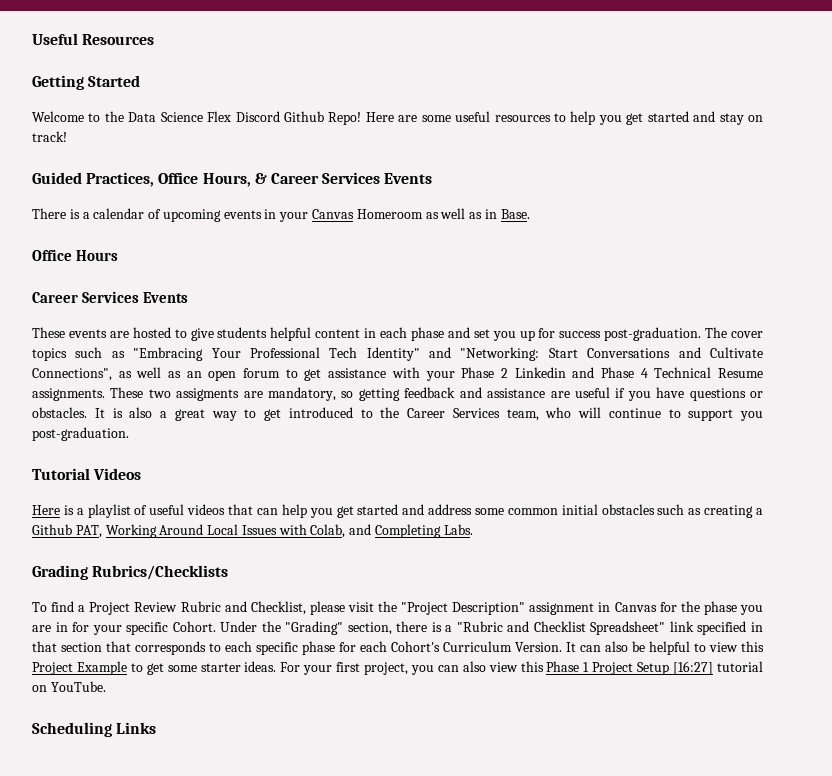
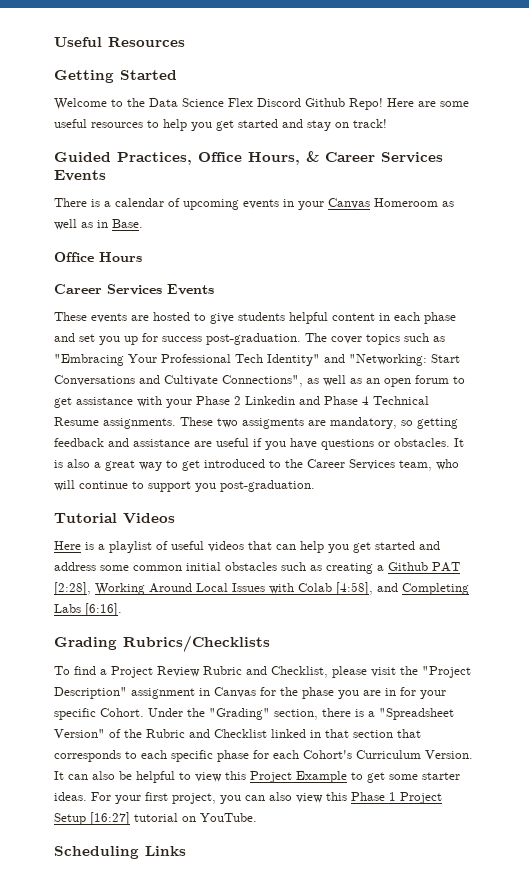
[75,525,102,538] PAT, -> [432,562,460,572] [54,582,91,595] PAT [2:28],
[310,524,473,538] Colab, and Completing Labs. -> [298,582,469,595] [54,603,122,616] Colab [4:58], and Completing Labs [6:16].
[456,621,747,635] "Rubric and Checklist Spreadsheet" link specified -> [379,708,454,720] [54,729,306,738] "Spreadsheet Version" of the Rubric and Checklist linked

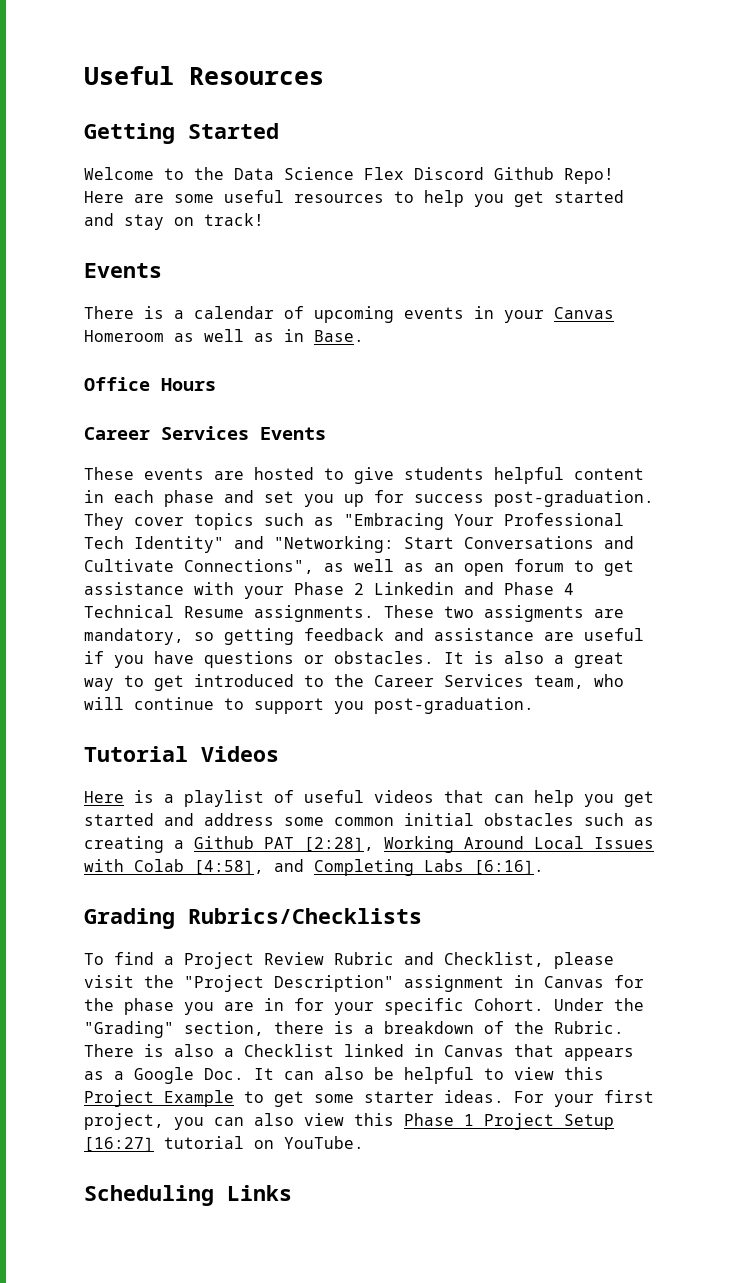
[54,151,443,165] Guided Practices, Office Hours, & Career Services -> (264, 219) none
[305,333,327,342] The -> [84,513,124,530] They
[379,708,454,720] [54,729,421,738] [54,750,473,762] "Spreadsheet Version" of the Rubric and Checklist linked in that section that corresponds to each specific phase for each Cohort's Curriculum Version. -> [384,1021,624,1034] [84,1044,634,1061] [84,1067,244,1084] breakdown of the Rubric. There is also a Checklist linked in Canvas that appears as a Google Doc.

